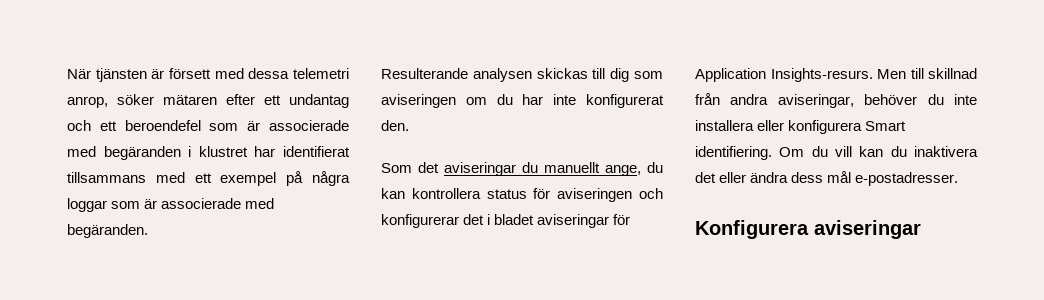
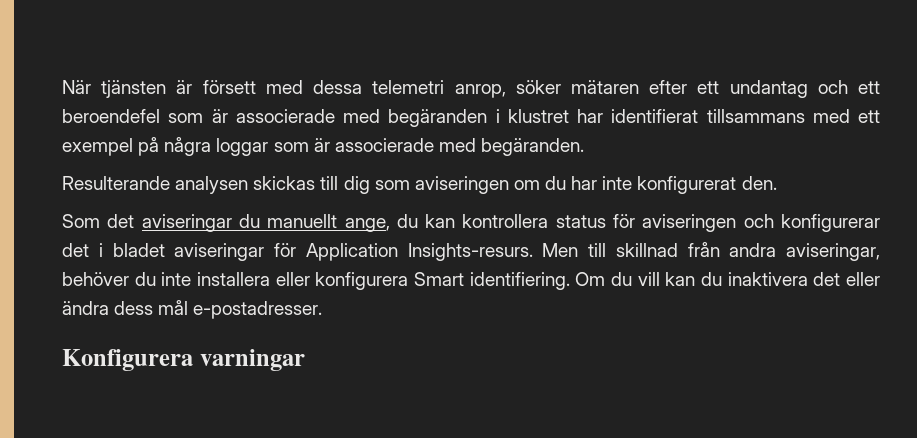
[814,220,921,239] aviseringar -> [199,349,305,371] varningar

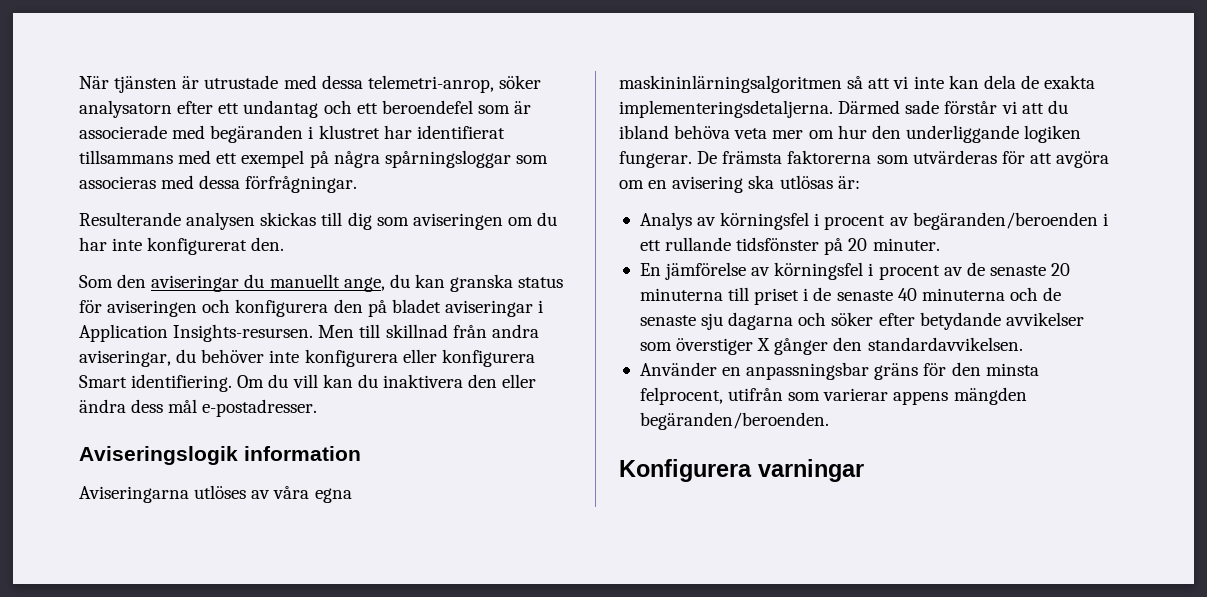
[202,80,639,98] försett med dessa telemetri anrop, söker mätaren -> [204,75,541,93] [79,100,172,118] utrustade med dessa telemetri-anrop, söker analysatorn
[216,138,585,156] loggar som är associerade med begäranden. -> [384,150,548,168] [79,175,358,193] spårningsloggar som associeras med dessa förfrågningar.
[107,214,135,228] det -> [117,274,147,288] den
[462,214,549,228] kontrollera -> [450,274,514,292] granska
[780,214,880,232] [62,243,533,261] konfigurerar det i bladet aviseringar för Application Insights-resurs. -> [235,299,544,317] [79,324,314,342] konfigurera den på bladet aviseringar i Application Insights-resursen.
[62,272,270,286] behöver du inte installera -> [176,349,398,367] du behöver inte konfigurera
[813,272,841,286] det -> [468,374,498,388] den
(323, 310) none -> [79,446,361,465] [79,485,352,503] [619,75,1096,93] [619,100,1068,118] [619,125,1082,143] [619,150,1110,168] [619,175,860,193] [639,212,1108,230] [639,237,940,255] [639,262,1071,280] [639,287,1062,305] [639,312,1084,330] [639,337,1023,355] [639,362,1039,380] [639,387,1027,405] [639,412,829,430] // Aviseringslogik information // Aviseringarna utlöses av våra egna maskininlärningsalgoritmen så att vi inte kan dela de exakta implementeringsdetaljerna. Därmed sade förstår vi att du ibland behöva veta mer om hur den underliggande logiken fungerar. De främsta faktorerna som utvärderas för att avgöra om en avisering ska utlösas är: // Analys av körningsfel i procent av begäranden/beroenden i ett rullande tidsfönster på 20 minuter. // En jämförelse av körningsfel i procent av de senaste 20 minuterna till priset i de senaste 40 minuterna och de senaste sju dagarna och söker efter betydande avvikelser som överstiger X gånger den standardavvikelsen. // Använder en anpassningsbar gräns för den minsta felprocent, utifrån som varierar appens mängden begäranden/beroenden.

